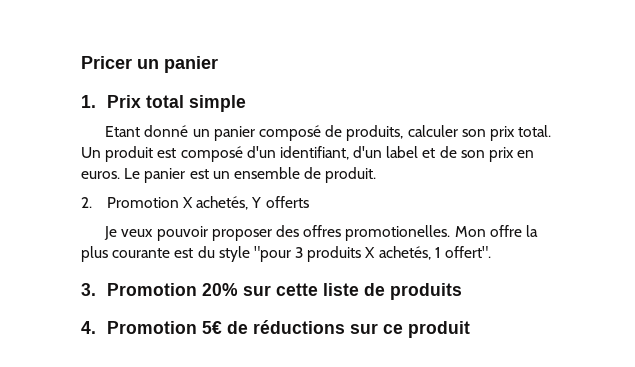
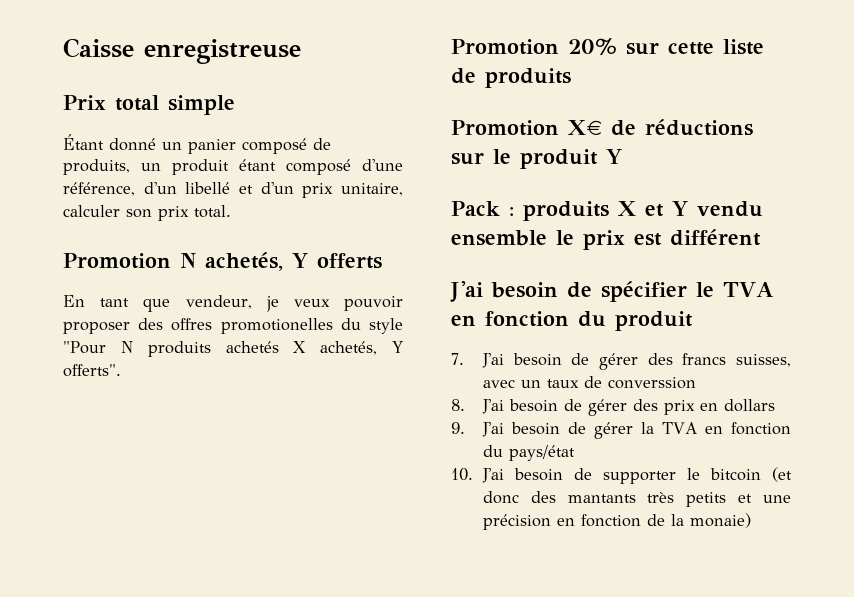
[81,56,218,73] [81,95,96,108] Pricer un panier // 1. -> [63,38,301,64] Caisse enregistreuse //
[105,126,141,137] Etant -> [63,134,104,150] Étant
[407,125,552,141] [81,146,535,162] [81,167,377,183] [81,196,309,210] [104,226,118,240] calculer son prix total. Un produit est composé d'un identifiant, d'un label et de son prix en euros. Le panier est un ensemble de produit. // 2. Promotion X achetés, Y offerts // Je -> [141,159,403,175] [63,182,403,198] [63,205,231,221] [63,252,382,271] [63,295,279,312] un produit étant composé d'une référence, d'un libellé et d'un prix unitaire, calculer son prix total. // Promotion N achetés, Y offerts // En tant que vendeur, je
[345,225,538,241] [81,246,492,262] [81,283,96,296] promotionelles. Mon offre la plus courante est du style "pour 3 produits X achetés, 1 offert". // 3. -> [220,318,403,334] [63,341,403,357] [63,364,121,377] promotionelles du style "Pour N produits achetés X achetés, Y offerts". //
[81,320,470,338] 4. Promotion 5€ de réductions sur ce produit -> [451,119,753,136] [451,149,622,169] [451,201,763,221] [451,229,761,250] [450,281,774,302] [451,311,693,331] [451,353,791,370] [482,376,696,389] [451,399,775,416] [451,422,791,439] [482,445,575,461] [451,467,792,484] [482,491,791,507] [482,513,751,530] Promotion X€ de réductions sur le produit Y // Pack : produits X et Y vendu ensemble le prix est différent // J'ai besoin de spécifier le TVA en fonction du produit // 7. J'ai besoin de gérer des francs suisses, avec un taux de converssion // 8. J'ai besoin de gérer des prix en dollars // 9. J'ai besoin de gérer la TVA en fonction du pays/état // 10. J'ai besoin de supporter le bitcoin (et donc des mantants très petits et une précision en fonction de la monaie)

